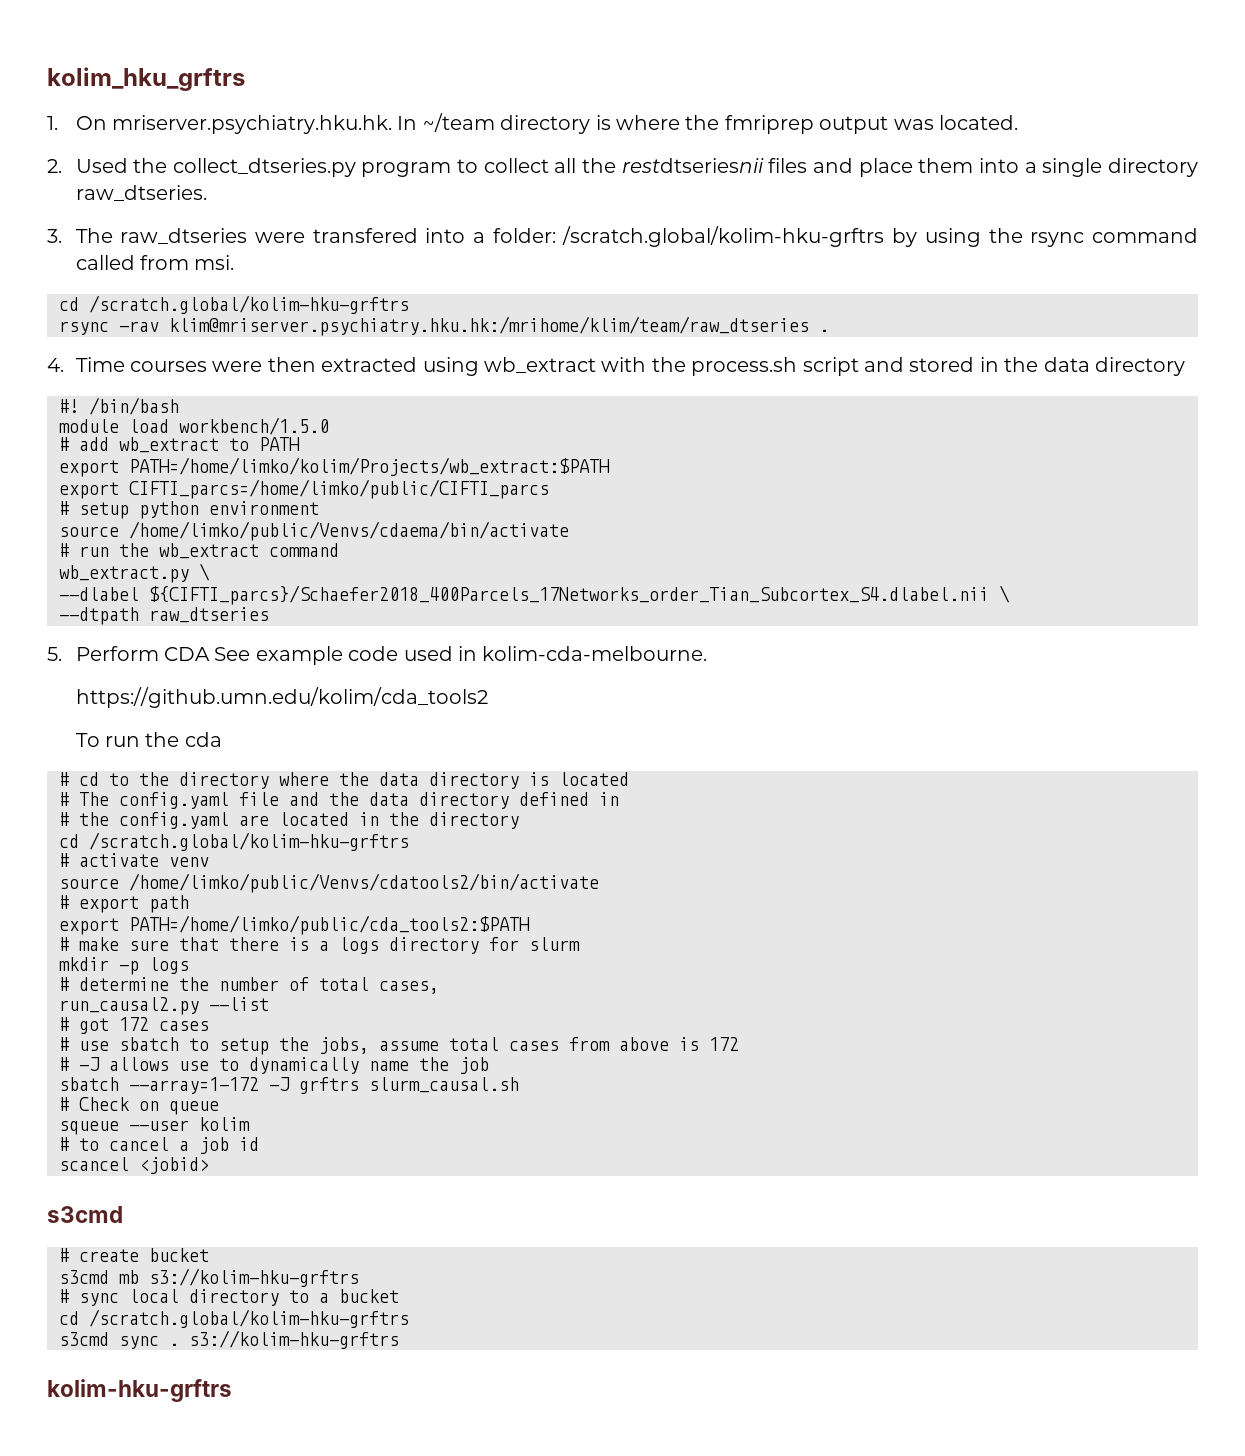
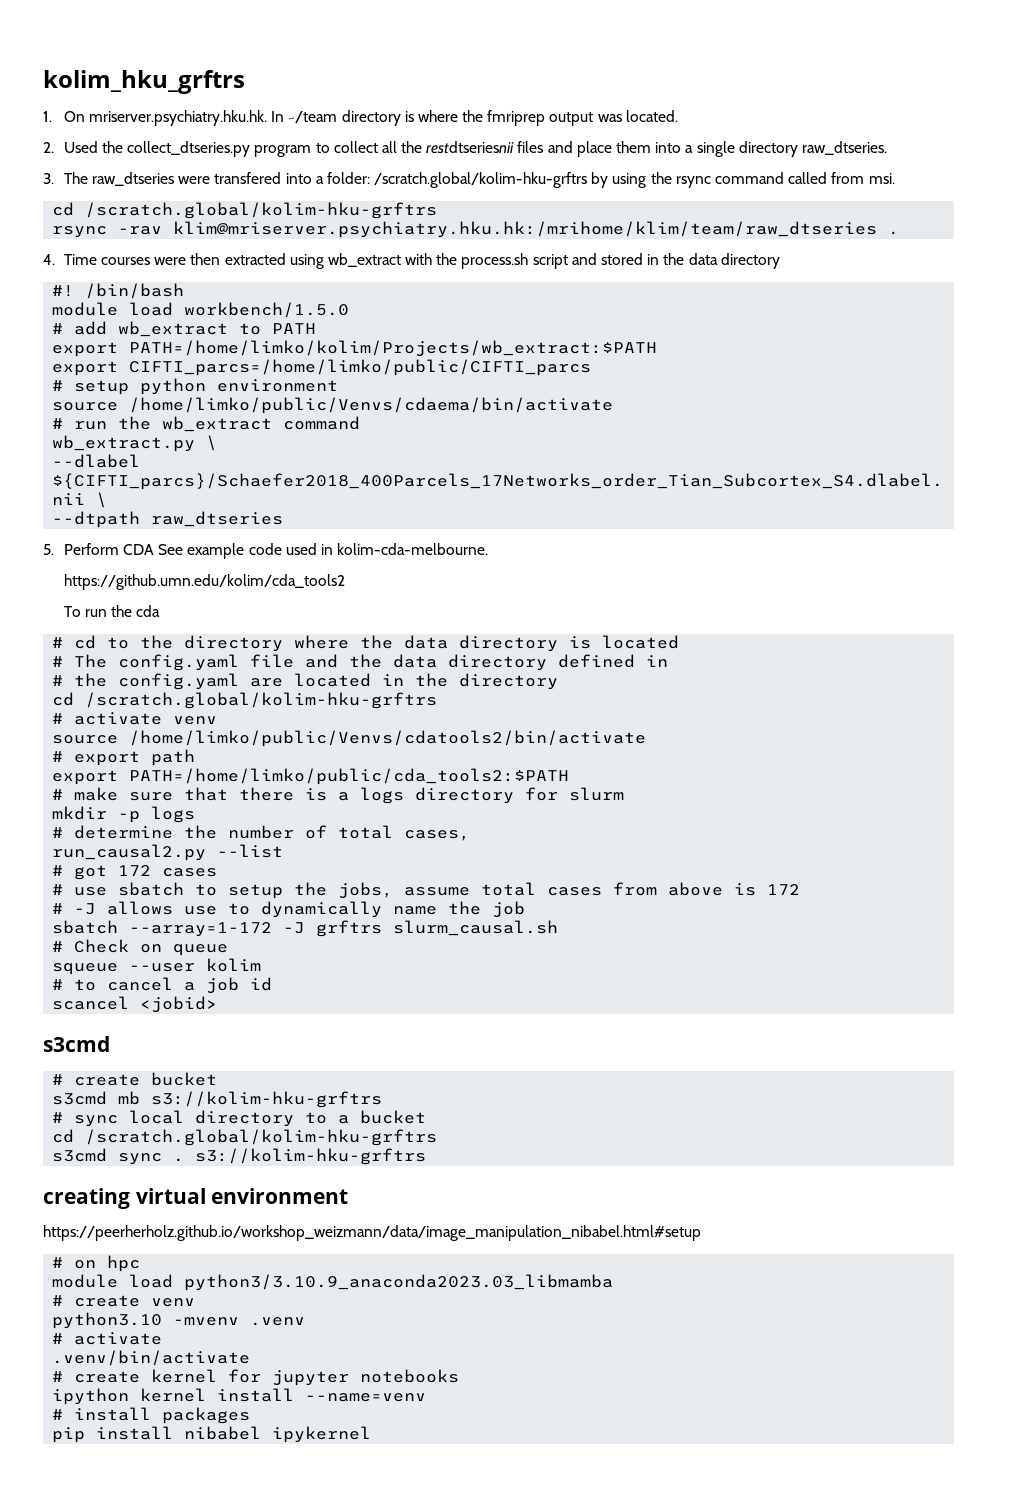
[47,1379,232,1402] kolim-hku-grftrs -> [43,1188,349,1209] [43,1225,701,1241] [52,1255,141,1272] [52,1274,614,1291] [52,1295,196,1307] [52,1312,306,1329] [52,1332,163,1345] [52,1350,251,1366] [52,1369,460,1386] [52,1388,427,1405] [52,1407,251,1424] [52,1426,372,1443] creating virtual environment // https://peerherholz.github.io/workshop_weizmann/data/image_manipulation_nibabel.html#setup // # on hpc // module load python3/3.10.9_anaconda2023.03_libmamba // # create venv // python3.10 -mvenv .venv // # activate // .venv/bin/activate // # create kernel for jupyter notebooks // ipython kernel install --name=venv // # install packages // pip install nibabel ipykernel

